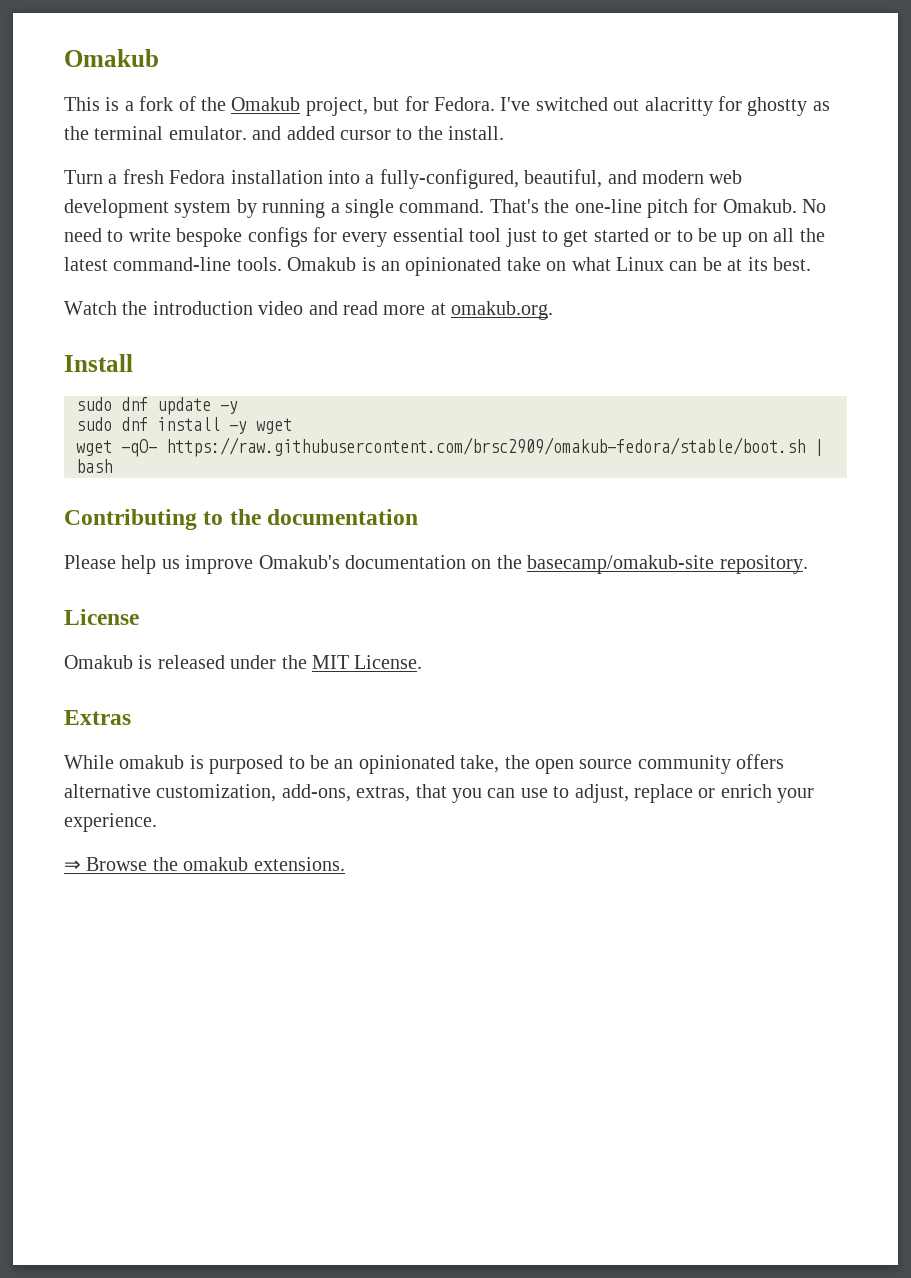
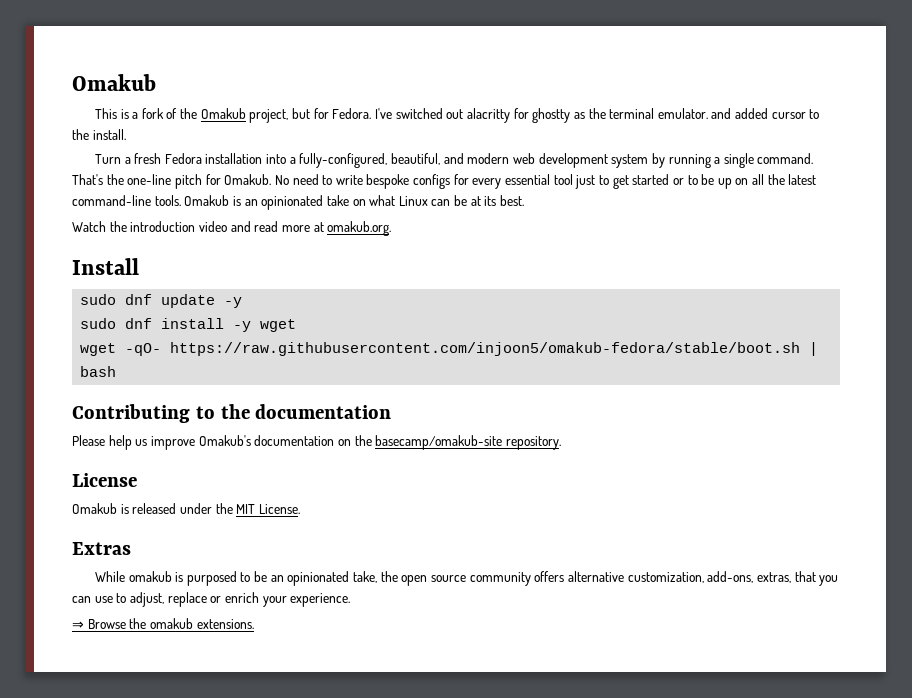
[166,437,805,457] https://raw.githubusercontent.com/brsc2909/omakub-fedora/stable/boot.sh -> [170,342,801,356] https://raw.githubusercontent.com/injoon5/omakub-fedora/stable/boot.sh

